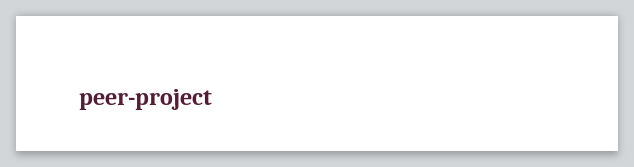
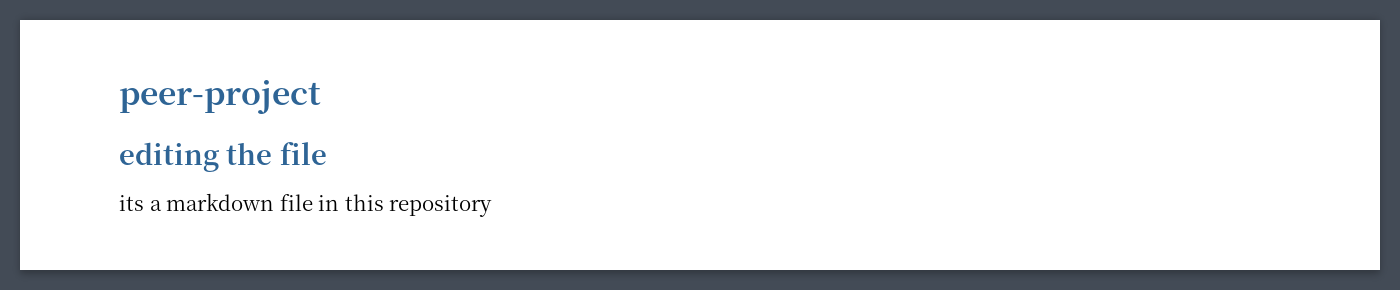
(212, 99) none -> [119,142,327,172] [119,193,493,217] // editing the file // its a markdown file in this repository

